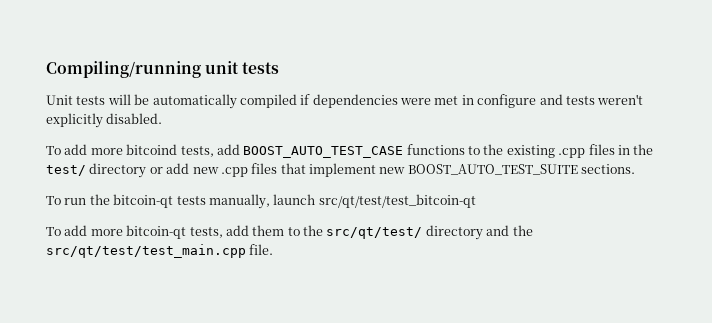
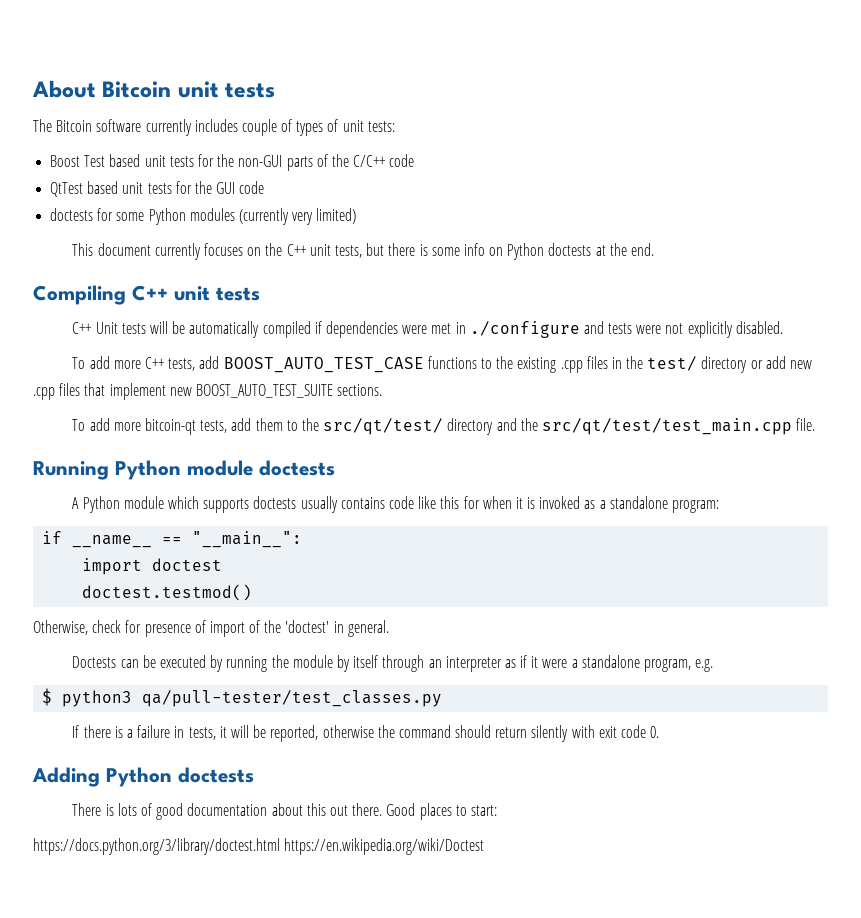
[46,61,280,78] Compiling/running unit tests // -> [32,80,276,98] [33,119,395,136] [50,154,415,171] [50,181,265,197] [50,208,357,225] [72,243,654,260] [33,285,260,305] [72,322,92,334] About Bitcoin unit tests // The Bitcoin software currently includes couple of types of unit tests: // Boost Test based unit tests for the non-GUI parts of the C/C++ code // QtTest based unit tests for the GUI code // doctests for some Python modules (currently very limited) // This document currently focuses on the C++ unit tests, but there is some info on Python doctests at the end. // Compiling C++ unit tests // C++
[477,94,537,108] configure -> [469,321,580,338] ./configure
[597,94,644,105] weren't -> [636,323,684,334] were not
[126,144,178,155] bitcoind -> [145,357,165,369] C++
[46,194,476,209] // To run the bitcoin-qt tests manually, launch src/qt/test/test_bitcoin-qt -> (383, 390) none
(274, 249) none -> [33,460,335,480] [72,496,719,513] [42,531,303,548] [82,558,223,575] [82,584,253,601] [33,620,389,637] [72,655,714,672] [42,688,443,707] [72,725,660,742] [32,767,254,787] [72,803,497,820] [33,838,485,855] // Running Python module doctests // A Python module which supports doctests usually contains code like this for when it is invoked as a standalone program: // if __name__ == "__main__": // import doctest // doctest.testmod() // Otherwise, check for presence of import of the 'doctest' in general. // Doctests can be executed by running the module by itself through an interpreter as if it were a standalone program, e.g. // $ python3 qa/pull-tester/test_classes.py // If there is a failure in tests, it will be reported, otherwise the command should return silently with exit code 0. // Adding Python doctests // There is lots of good documentation about this out there. Good places to start: // https://docs.python.org/3/library/doctest.html https://en.wikipedia.org/wiki/Doctest

